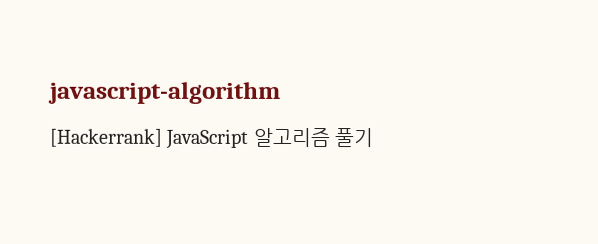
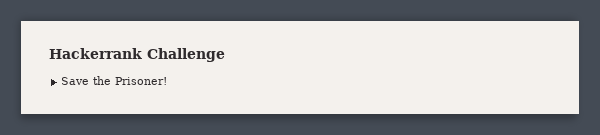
[48,81,281,104] [49,127,374,149] javascript-algorithm // [Hackerrank] JavaScript 알고리즘 풀기 -> [49,48,225,62] [61,76,168,85] Hackerrank Challenge // Save the Prisoner!

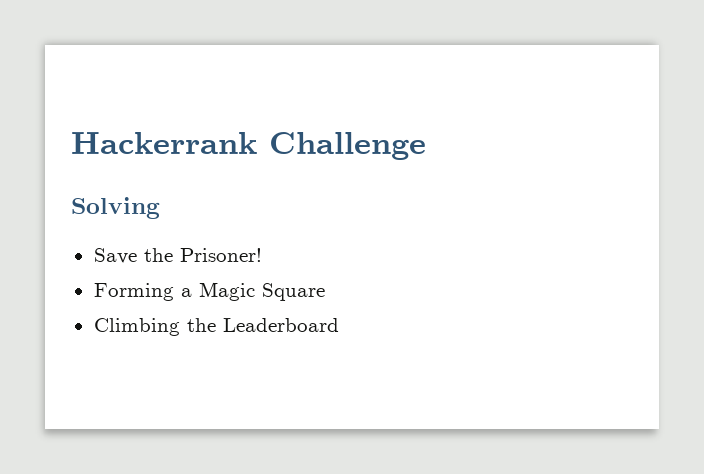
(225, 55) none -> [71,197,160,219] // Solving
(168, 81) none -> [93,282,325,301] [93,318,339,336] // Forming a Magic Square // Climbing the Leaderboard

